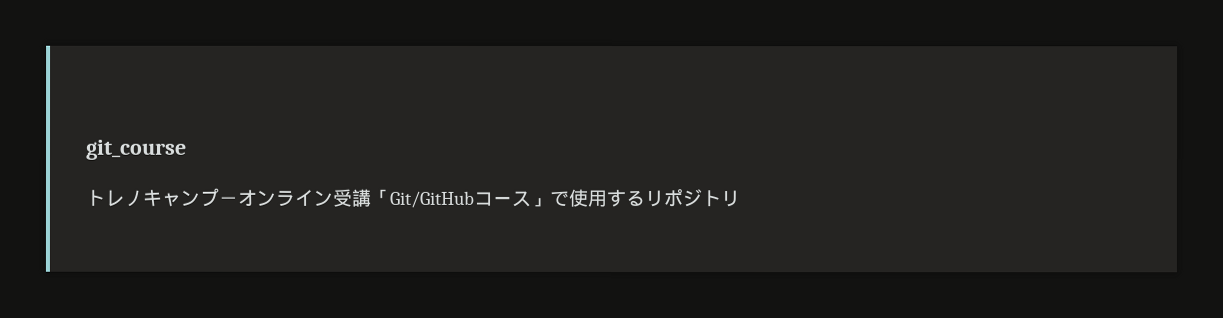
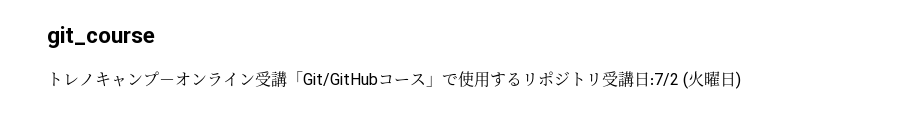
(740, 199) none -> [602,71,742,89] 受講日:7/2 (火曜日)

